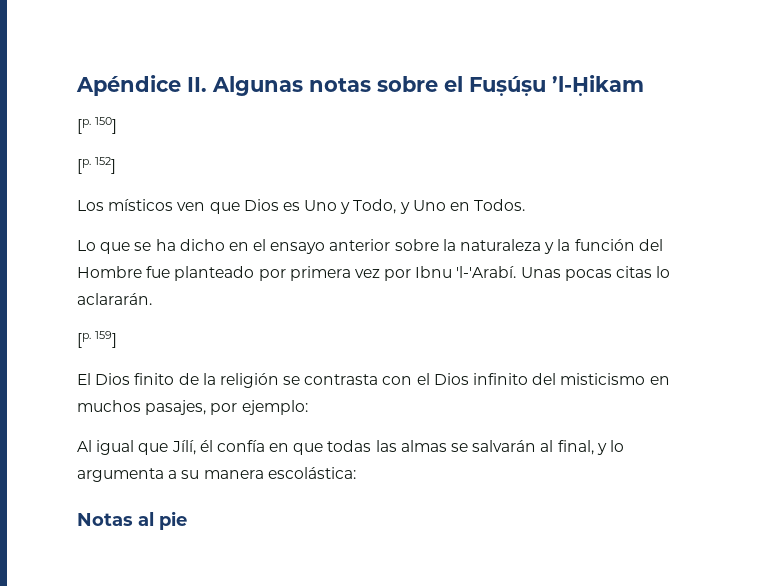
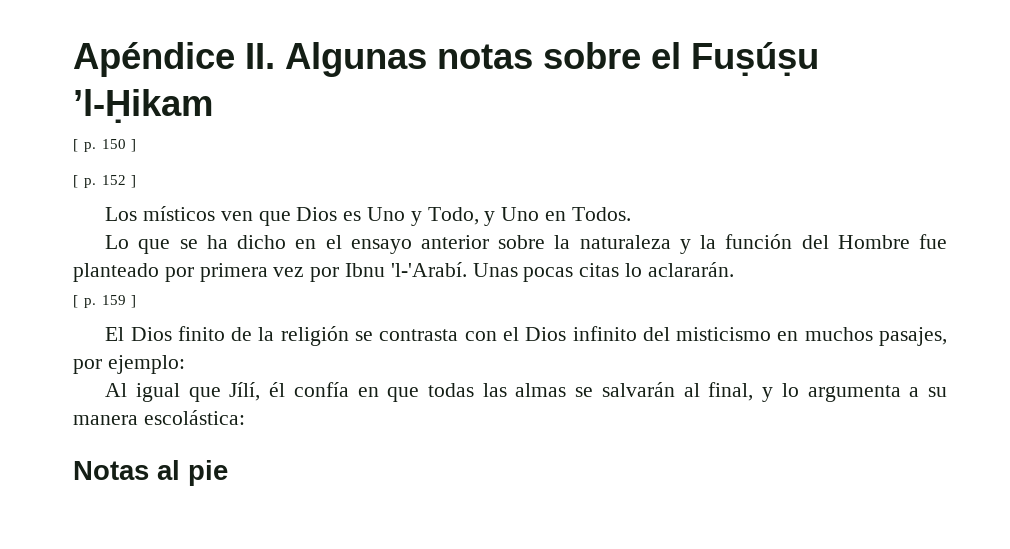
[77,117,118,134] [77,157,117,174] [p. 150] // [p. 152] -> [73,139,137,152] [73,175,137,188] [ p. 150 ] // [ p. 152 ]
[77,331,118,348] [p. 159] -> [73,295,137,308] [ p. 159 ]

